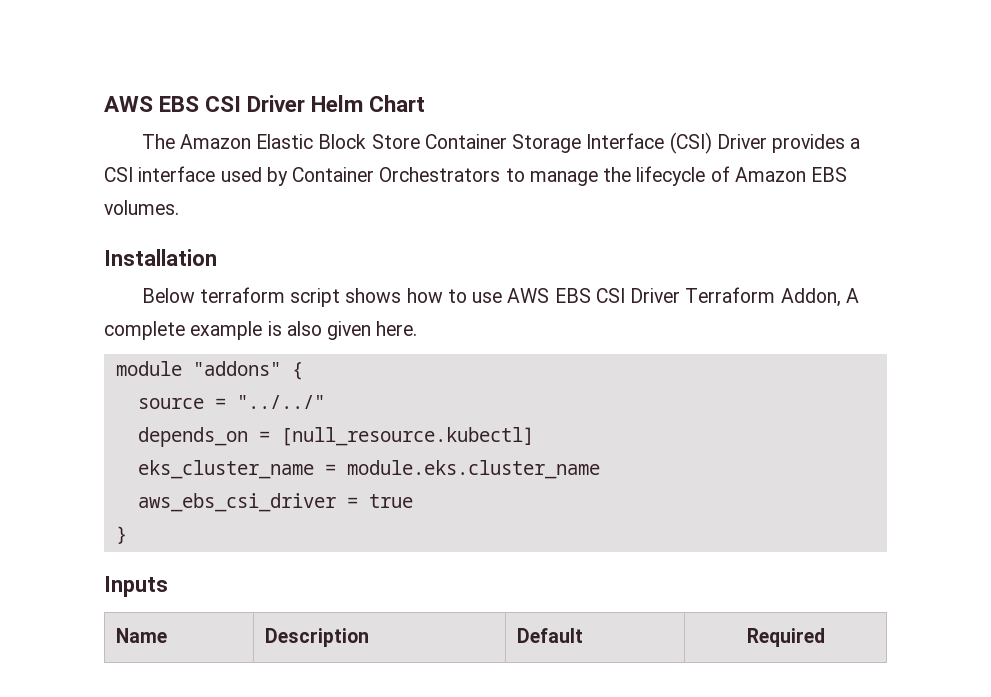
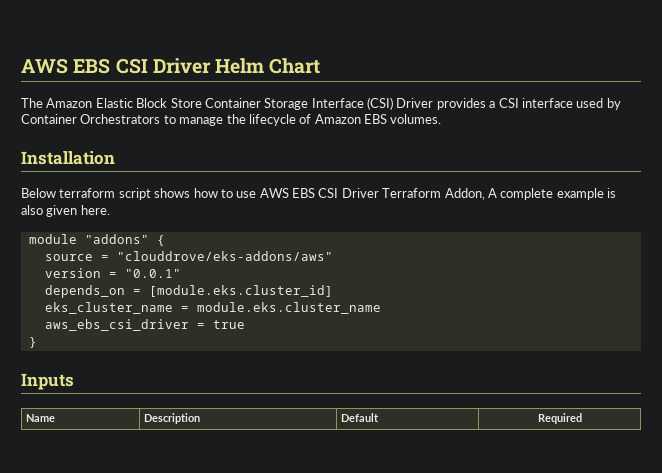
[236,395,325,409] "../../" -> [116,251,333,261] [44,268,181,278] "clouddrove/eks-addons/aws" // version = "0.0.1"
[280,427,534,446] [null_resource.kubectl] -> [148,285,333,297] [module.eks.cluster_id]

